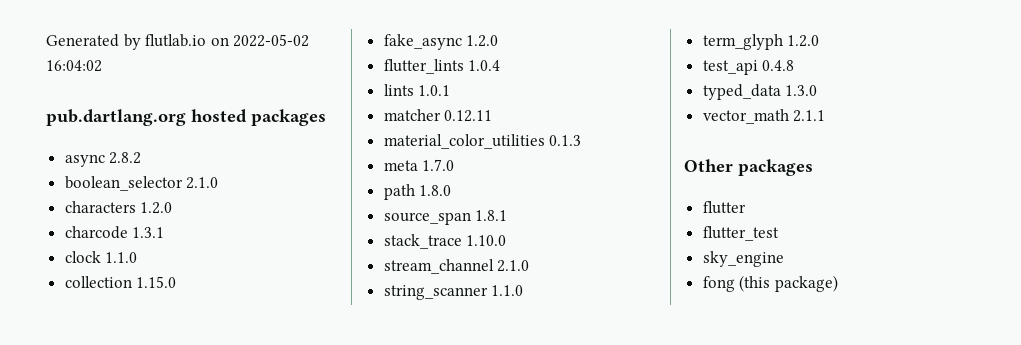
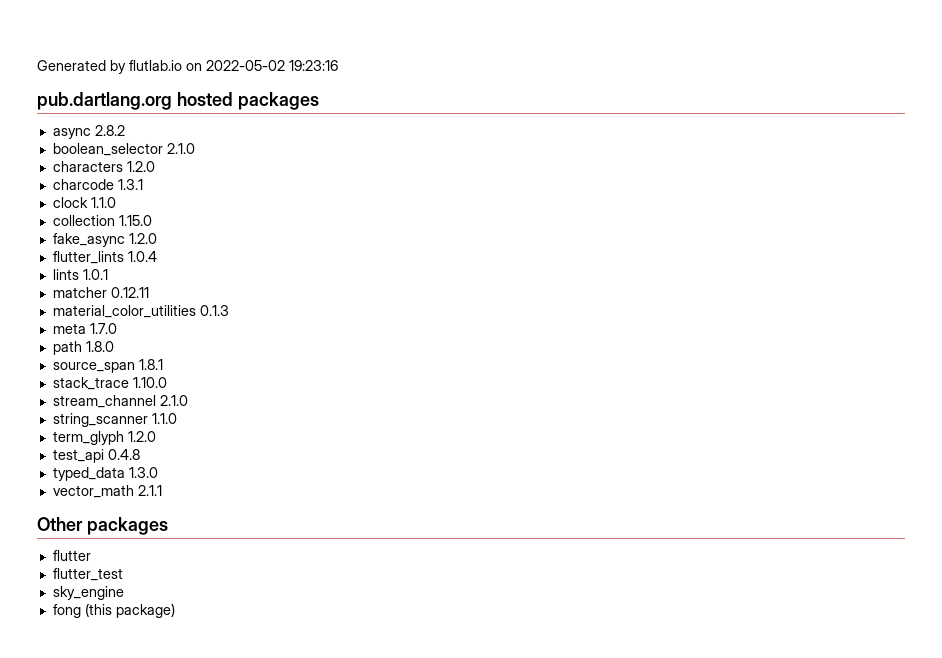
[46,60,102,72] 16:04:02 -> [289,60,338,71] 19:23:16

